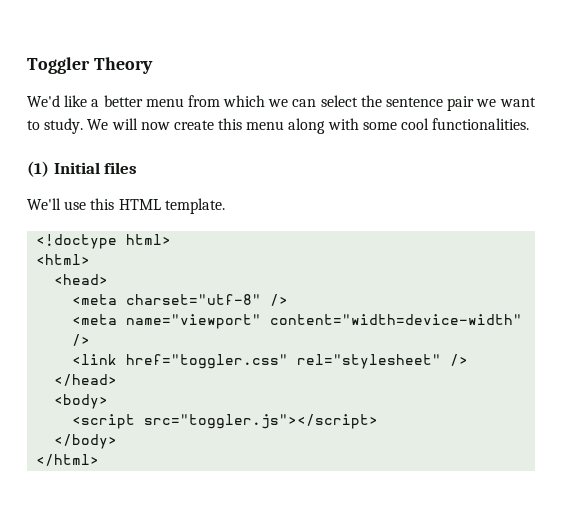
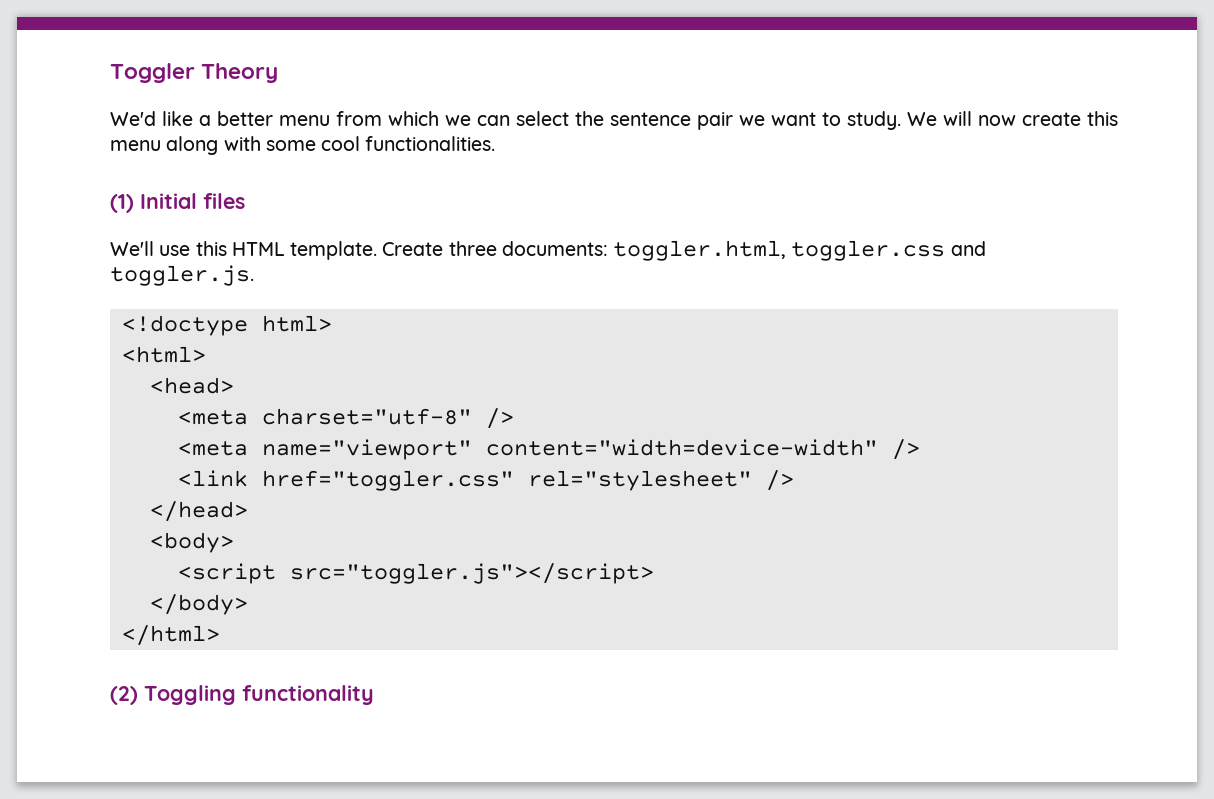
(225, 206) none -> [382,240,986,261] [110,265,254,286] Create three documents: toggler.html, toggler.css and toggler.js.
(100, 460) none -> [110,685,374,705] // (2) Toggling functionality

